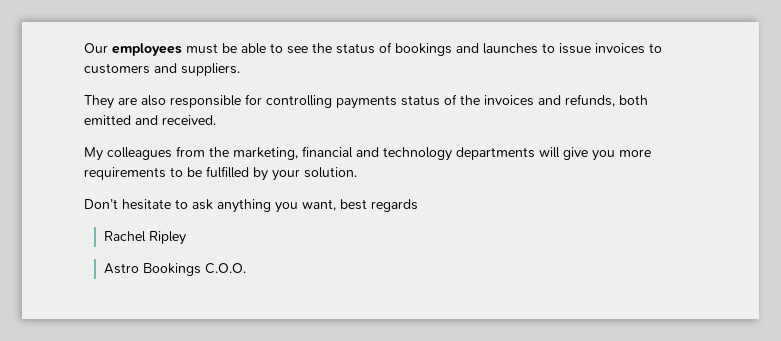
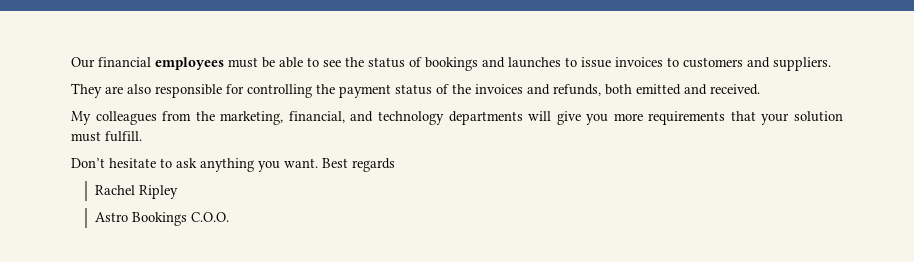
(108, 48) none -> [98,57,151,67] financial
[336,95,397,109] payments -> [316,84,391,98] the payment
[302,146,353,158] financial -> [288,111,345,123] financial,
[170,166,357,181] to be fulfilled by your solution. -> [730,111,843,125] [71,131,142,142] that your solution must fulfill.
[302,199,367,211] want, best -> [284,158,348,168] want. Best

